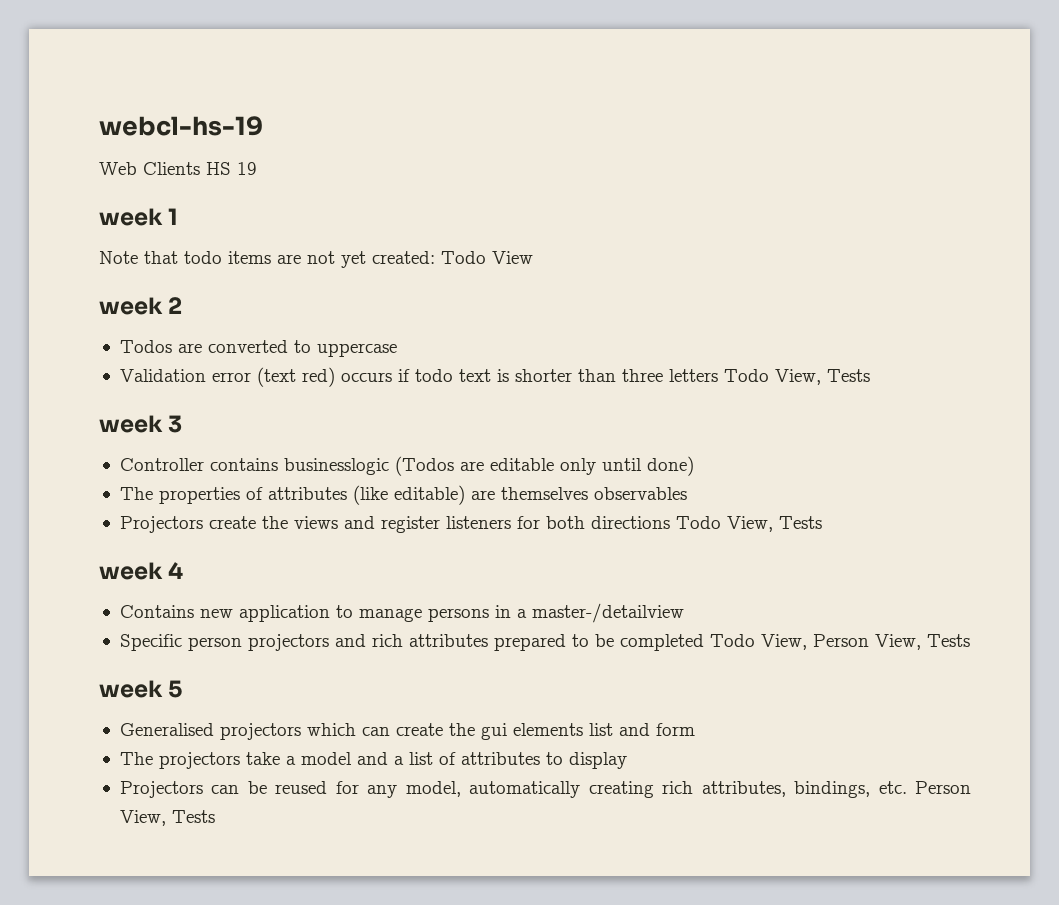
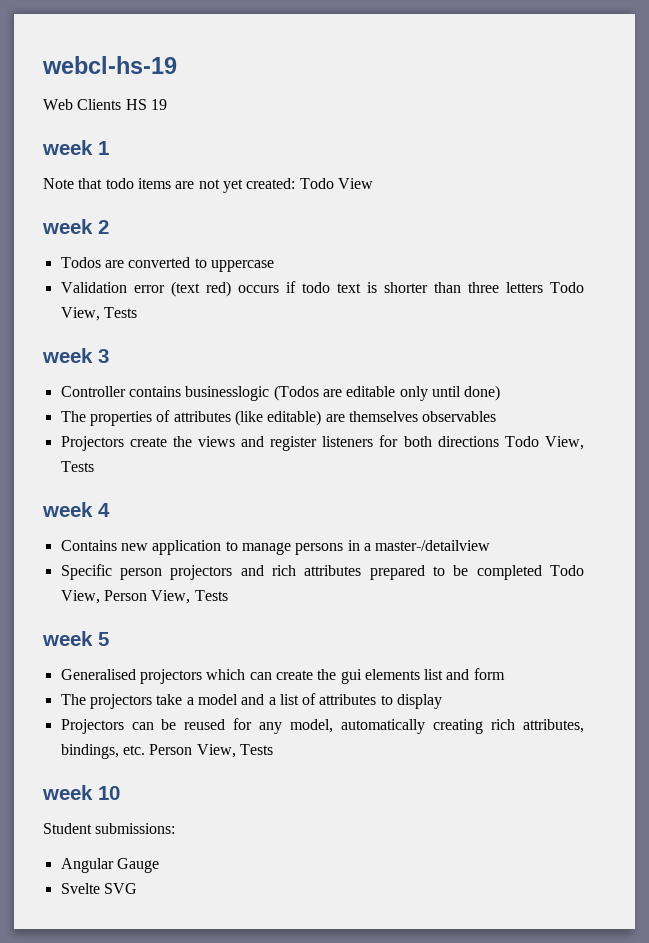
(215, 816) none -> [42,785,120,800] [43,823,176,834] [60,858,159,873] [60,883,137,894] // week 10 // Student submissions: // Angular Gauge // Svelte SVG

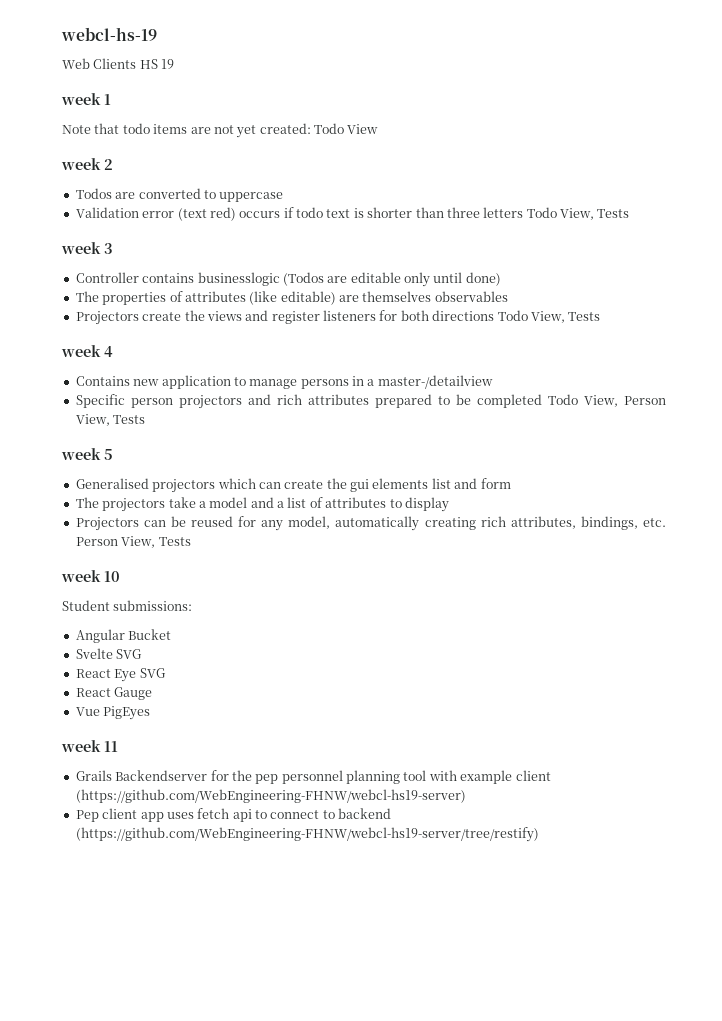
[116,858,159,873] Gauge -> [128,629,172,640] Bucket
(137, 888) none -> [75,668,166,682] [75,687,153,700] [75,706,151,720] [61,740,118,752] [75,770,551,784] [75,789,466,803] [75,808,392,822] [75,827,539,842] // React Eye SVG // React Gauge // Vue PigEyes // week 11 // Grails Backendserver for the pep personnel planning tool with example client (https://github.com/WebEngineering-FHNW/webcl-hs19-server) // Pep client app uses fetch api to connect to backend (https://github.com/WebEngineering-FHNW/webcl-hs19-server/tree/restify)

